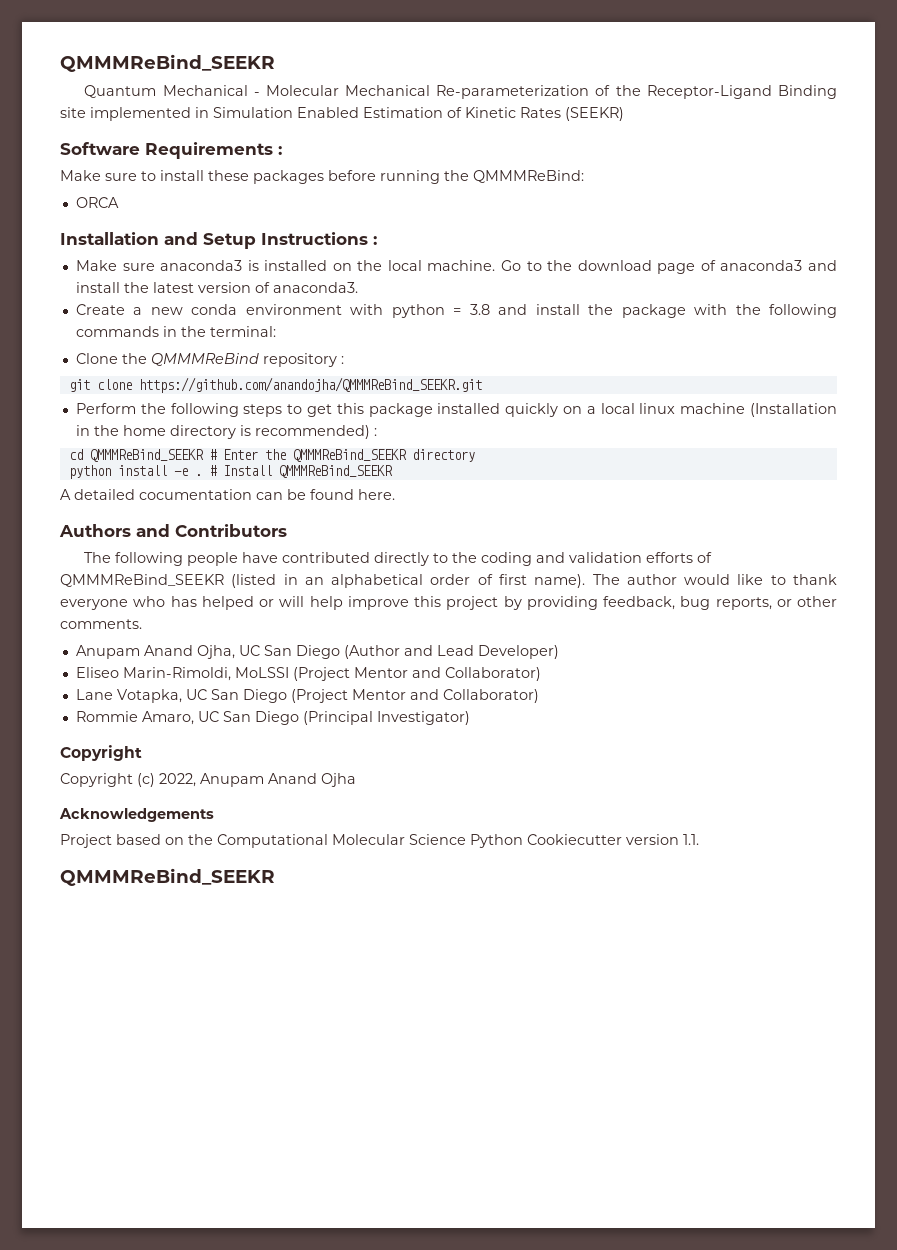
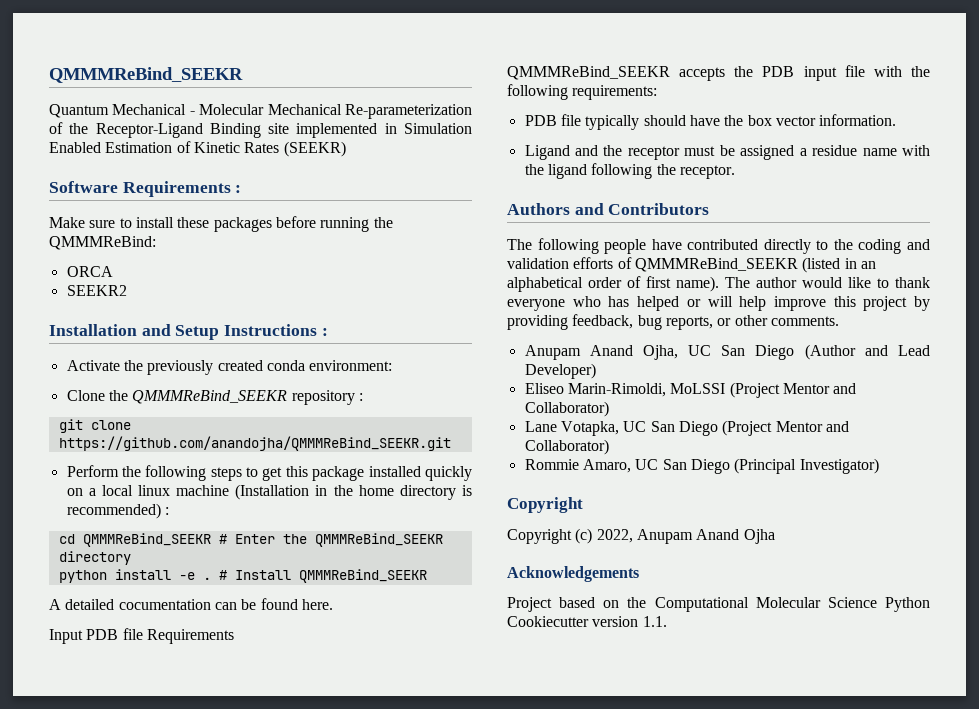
(119, 202) none -> [66,285,127,296] // SEEKR2
[75,260,837,274] [75,282,358,293] [75,304,837,318] [75,326,276,337] Make sure anaconda3 is installed on the local machine. Go to the download page of anaconda3 and install the latest version of anaconda3. // Create a new conda environment with python = 3.8 and install the package with the following commands in the terminal: -> [66,360,393,375] Activate the previously created conda environment:
[150,353,259,366] QMMMReBind -> [132,390,288,404] QMMMReBind_SEEKR
(395, 494) none -> [49,628,234,644] [507,65,931,81] [507,84,658,100] [524,114,897,130] [524,145,930,160] [524,163,735,179] // Input PDB file Requirements // QMMMReBind_SEEKR accepts the PDB input file with the following requirements: // PDB file typically should have the box vector information. // Ligand and the receptor must be assigned a residue name with the ligand following the receptor.
[60,868,275,886] // QMMMReBind_SEEKR -> (667, 621) none

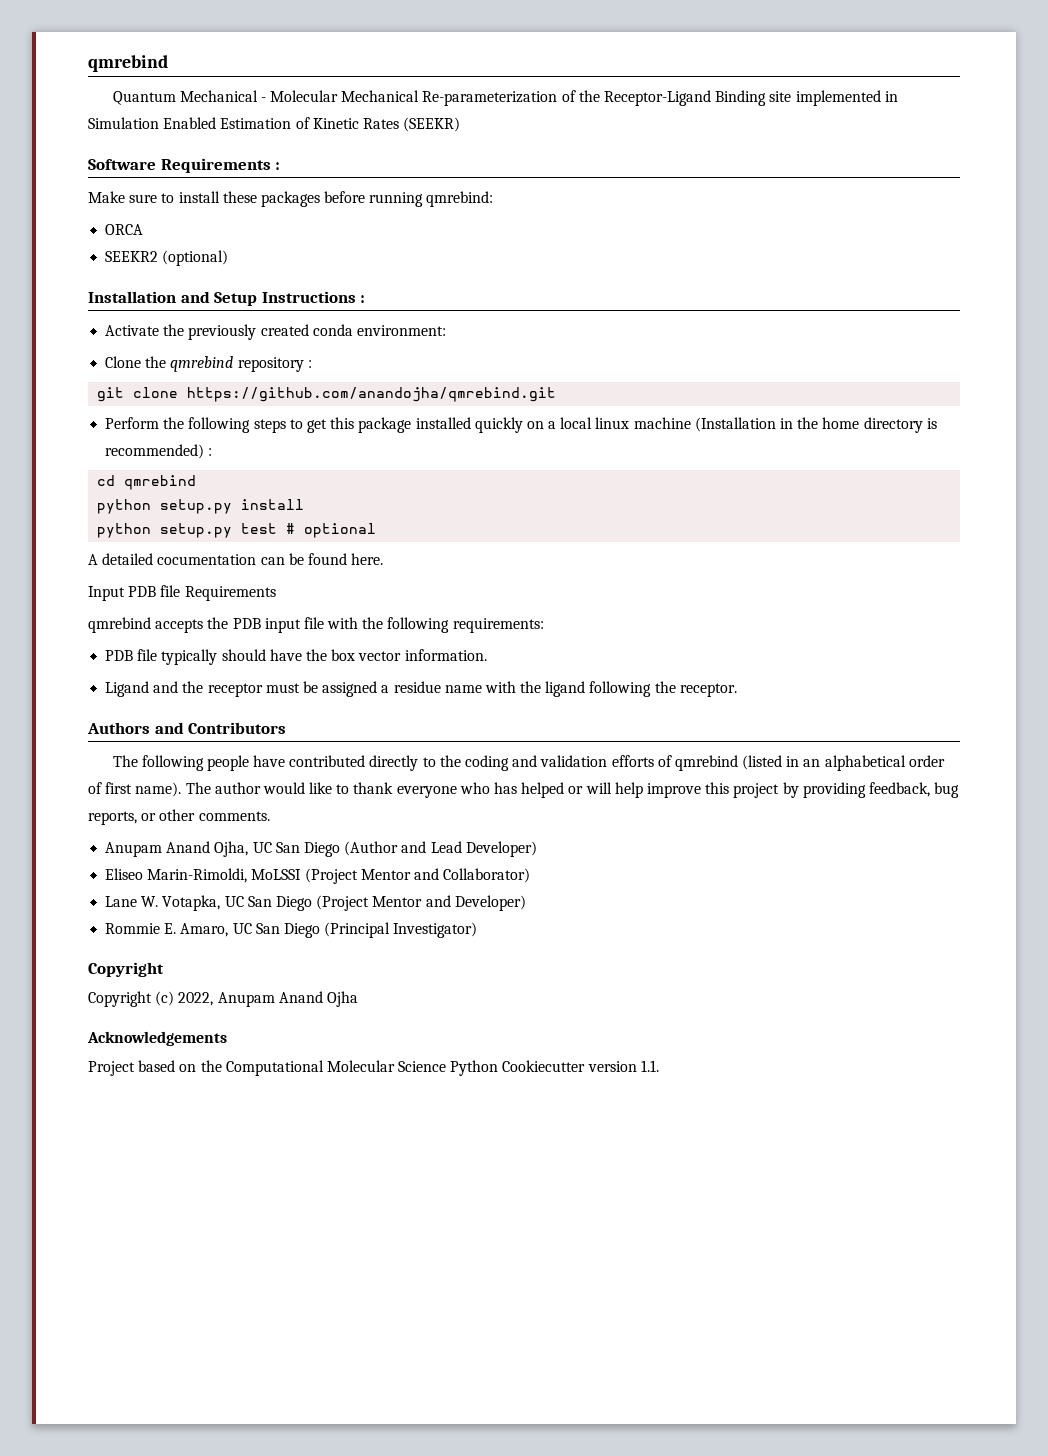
[49,67,243,83] QMMMReBind_SEEKR -> [88,55,168,72] qmrebind
[373,217,393,228] [49,236,156,250] the QMMMReBind: -> [426,191,494,207] qmrebind:
(127, 290) none -> [162,250,229,266] (optional)
[132,390,288,404] QMMMReBind_SEEKR -> [170,356,234,372] qmrebind
[58,436,451,451] https://github.com/anandojha/QMMMReBind_SEEKR.git -> [187,387,557,402] https://github.com/anandojha/qmrebind.git
[82,533,443,547] [58,551,131,565] [58,569,427,583] QMMMReBind_SEEKR # Enter the QMMMReBind_SEEKR directory // python install -e . # Install QMMMReBind_SEEKR -> [124,475,197,490] [97,499,305,514] [97,523,377,538] qmrebind // python setup.py install // python setup.py test # optional
[507,66,670,80] QMMMReBind_SEEKR -> [88,617,151,633] qmrebind
[634,258,798,272] QMMMReBind_SEEKR -> [674,755,738,771] qmrebind
(557, 426) none -> [141,896,159,907] W.
[524,439,609,455] Collaborator) -> [454,895,526,911] Developer)
(579, 464) none -> [164,923,177,934] E.

